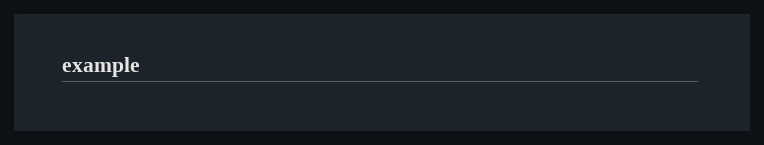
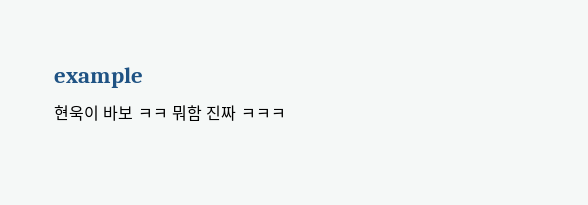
(140, 67) none -> [54,105,286,121] // 현욱이 바보 ㅋㅋ 뭐함 진짜 ㅋㅋㅋ

